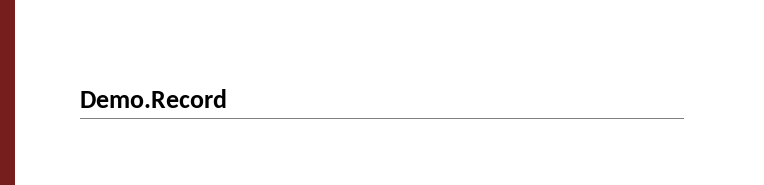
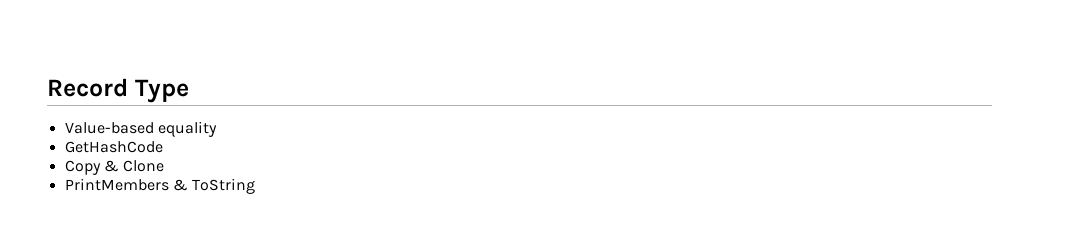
[80,89,227,108] Demo.Record -> [47,78,189,103] [64,121,217,137] [64,141,163,153] [64,160,165,175] [64,178,256,194] Record Type // Value-based equality // GetHashCode // Copy & Clone // PrintMembers & ToString

